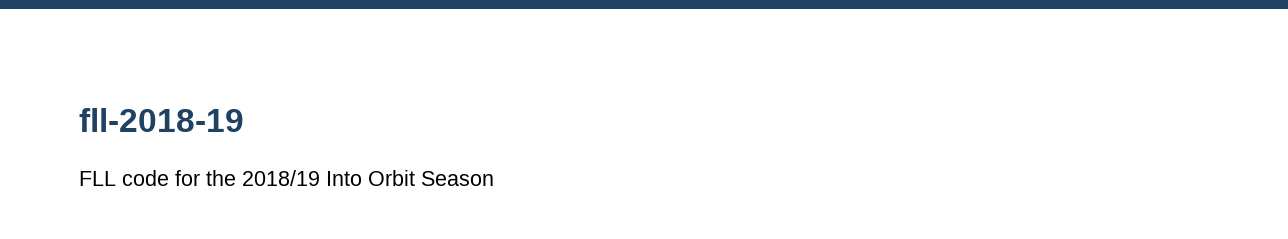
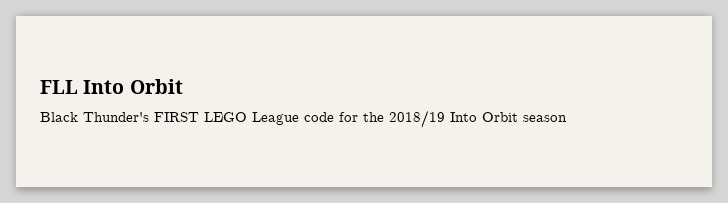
[79,108,244,132] [79,171,116,186] fll-2018-19 // FLL -> [40,79,183,94] [40,112,299,125] FLL Into Orbit // Black Thunder's FIRST LEGO League
[421,171,494,186] Season -> [523,115,567,122] season

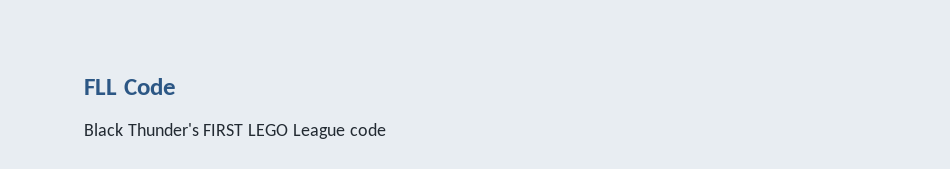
[83,79,183,94] Into Orbit -> [123,78,176,95] Code
[339,110,567,128] for the 2018/19 Into Orbit season -> (386, 129) none

